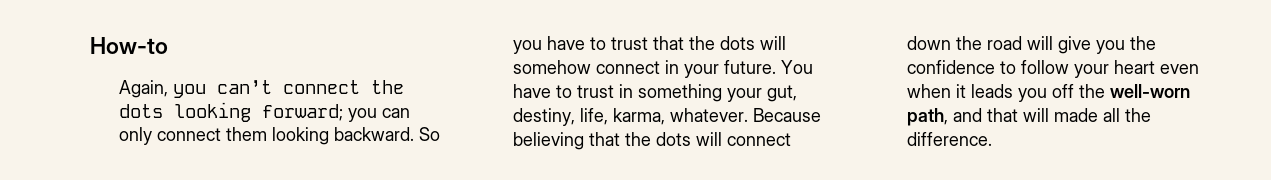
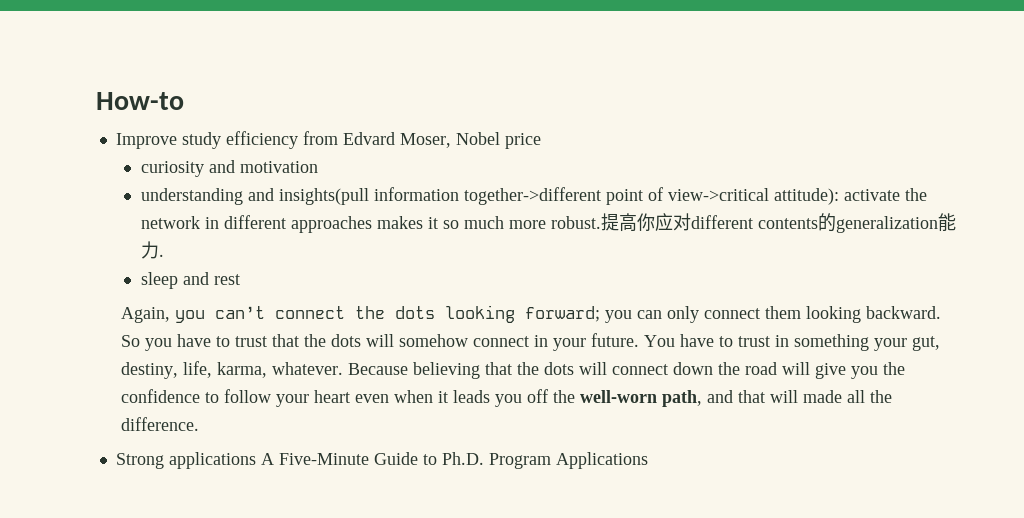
(168, 45) none -> [115,131,541,149] [140,160,318,177] [140,187,927,205] [140,213,956,233] [140,241,164,259] [140,272,240,289] // Improve study efficiency from Edvard Moser, Nobel price // curiosity and motivation // understanding and insights(pull information together->different point of view->critical attitude): activate the network in different approaches makes it so much more robust.提高你应对different contents的generalization能力. // sleep and rest
(993, 139) none -> [115,452,648,469] // Strong applications A Five-Minute Guide to Ph.D. Program Applications

